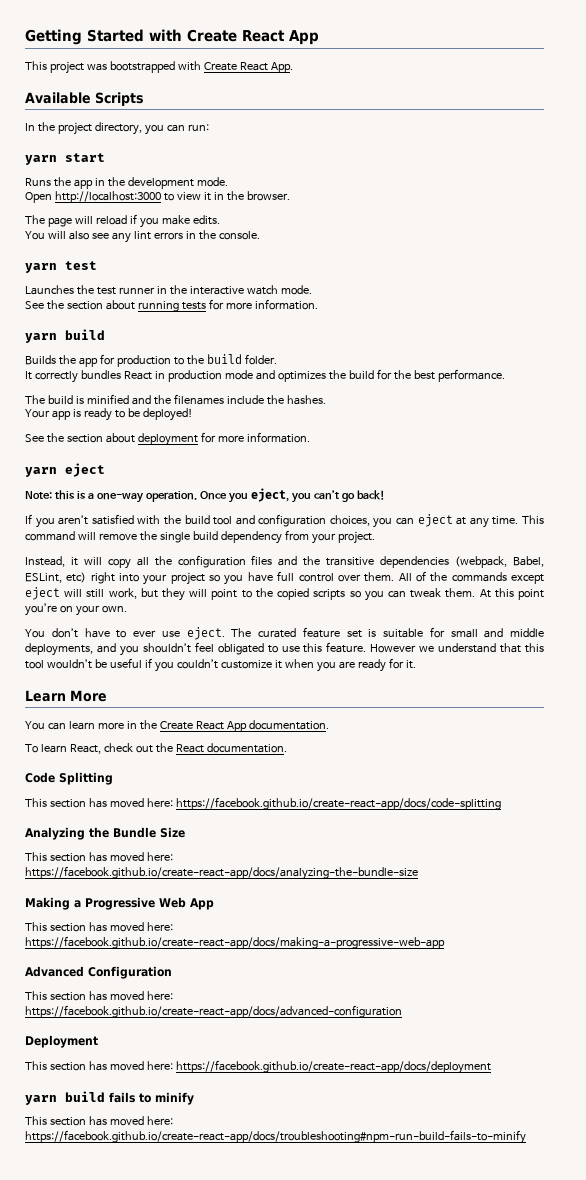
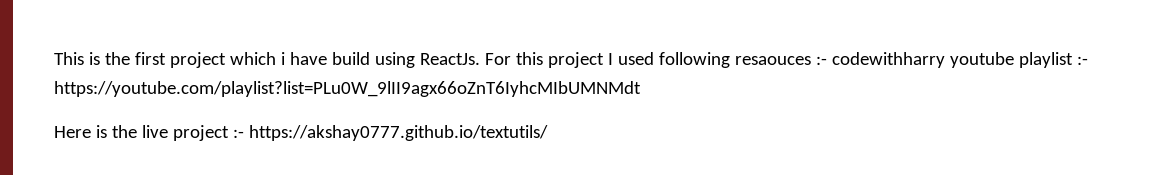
[25,29,319,45] [25,61,293,74] [25,92,144,106] [25,122,209,135] [25,153,105,165] [25,177,228,189] [25,191,290,203] [25,214,220,228] [25,230,260,243] [25,261,97,273] [25,285,312,295] [25,299,318,312] [25,329,105,343] [25,354,277,367] [25,369,505,383] [25,394,326,405] [25,408,193,421] [25,432,310,446] [25,463,105,477] [25,488,385,503] [25,514,544,528] [25,530,375,544] [25,555,544,569] [25,571,545,585] [25,587,545,601] [25,603,127,616] [25,627,544,640] [25,642,544,656] [25,658,416,672] [25,690,107,702] [25,720,329,732] [25,743,287,754] [25,772,113,785] [25,797,501,810] [25,827,185,840] [25,852,173,862] [25,866,418,880] [25,897,214,910] [25,922,173,932] [25,936,445,949] [25,966,172,979] [25,991,173,1001] [25,1005,402,1018] [25,1035,98,1048] [25,1060,491,1074] [25,1091,194,1105] [25,1116,173,1126] [25,1130,526,1144] Getting Started with Create React App // This project was bootstrapped with Create React App. // Available Scripts // In the project directory, you can run: // yarn start // Runs the app in the development mode. // Open http://localhost:3000 to view it in the browser. // The page will reload if you make edits. // You will also see any lint errors in the console. // yarn test // Launches the test runner in the interactive watch mode. // See the section about running tests for more information. // yarn build // Builds the app for production to the build folder. // It correctly bundles React in production mode and optimizes the build for the best performance. // The build is minified and the filenames include the hashes. // Your app is ready to be deployed! // See the section about deployment for more information. // yarn eject // Note: this is a one-way operation. Once you eject, you can’t go back! // If you aren’t satisfied with the build tool and configuration choices, you can eject at any time. This command will remove the single build dependency from your project. // Instead, it will copy all the configuration files and the transitive dependencies (webpack, Babel, ESLint, etc) right into your project so you have full control over them. All of the commands except eject will still work, but they will point to the copied scripts so you can tweak them. At this point you’re on your own. // You don’t have to ever use eject. The curated feature set is suitable for small and middle deployments, and you shouldn’t feel obligated to use this feature. However we understand that this tool wouldn’t be useful if you couldn’t customize it when you are ready for it. // Learn More // You can learn more in the Create React App documentation. // To learn React, check out the React documentation. // Code Splitting // This section has moved here: https://facebook.github.io/create-react-app/docs/code-splitting // Analyzing the Bundle Size // This section has moved here: https://facebook.github.io/create-react-app/docs/analyzing-the-bundle-size // Making a Progressive Web App // This section has moved here: https://facebook.github.io/create-react-app/docs/making-a-progressive-web-app // Advanced Configuration // This section has moved here: https://facebook.github.io/create-react-app/docs/advanced-configuration // Deployment // This section has moved here: https://facebook.github.io/create-react-app/docs/deployment // yarn build fails to minify // This section has moved here: https://facebook.github.io/create-react-app/docs/troubleshooting#npm-run-build-fails-to-minify -> [54,52,1088,68] [54,81,641,97] [54,125,548,141] This is the first project which i have build using ReactJs. For this project I used following resaouces :- codewithharry youtube playlist :- https://youtube.com/playlist?list=PLu0W_9lII9agx66oZnT6IyhcMIbUMNMdt // Here is the live project :- https://akshay0777.github.io/textutils/

